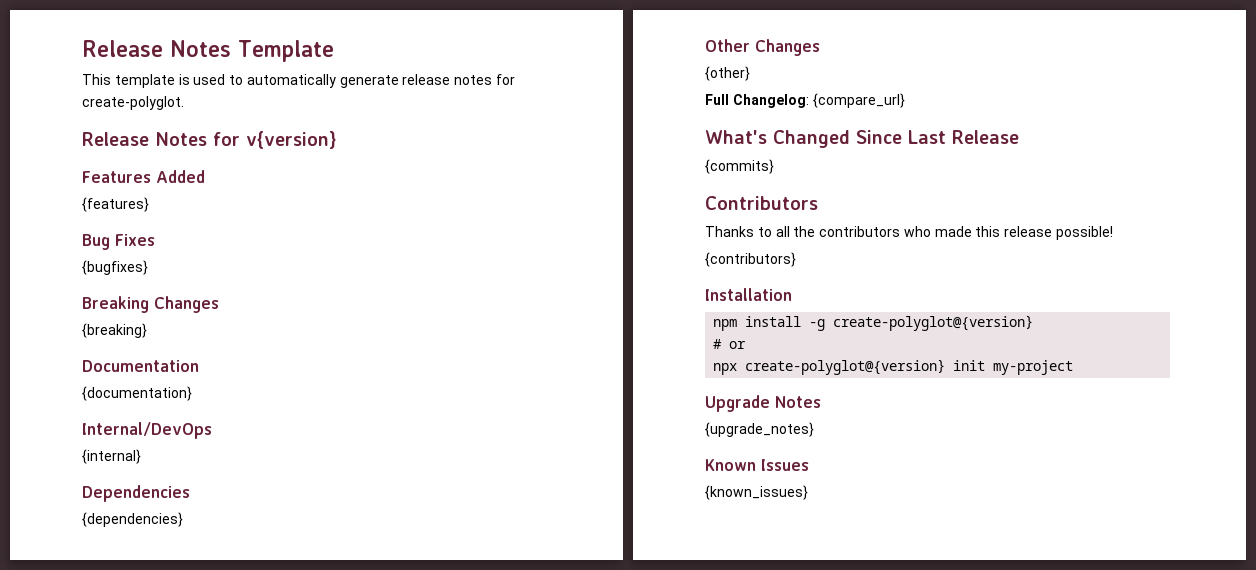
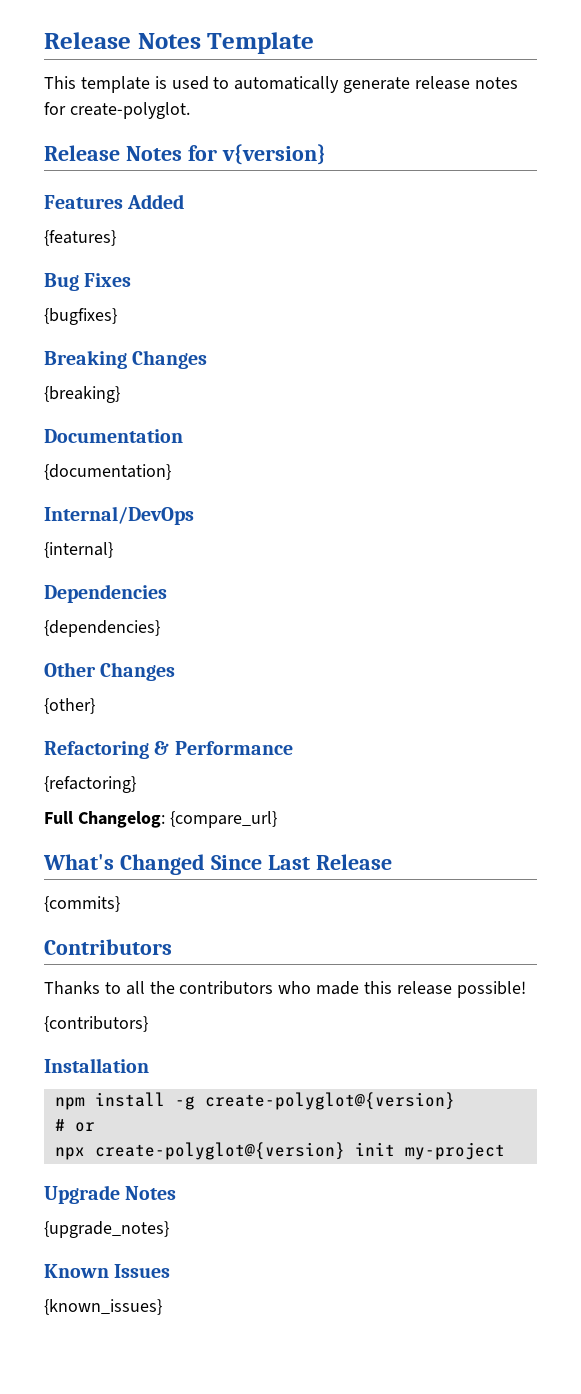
(750, 73) none -> [44,741,293,759] [44,776,136,793] // Refactoring & Performance // {refactoring}

